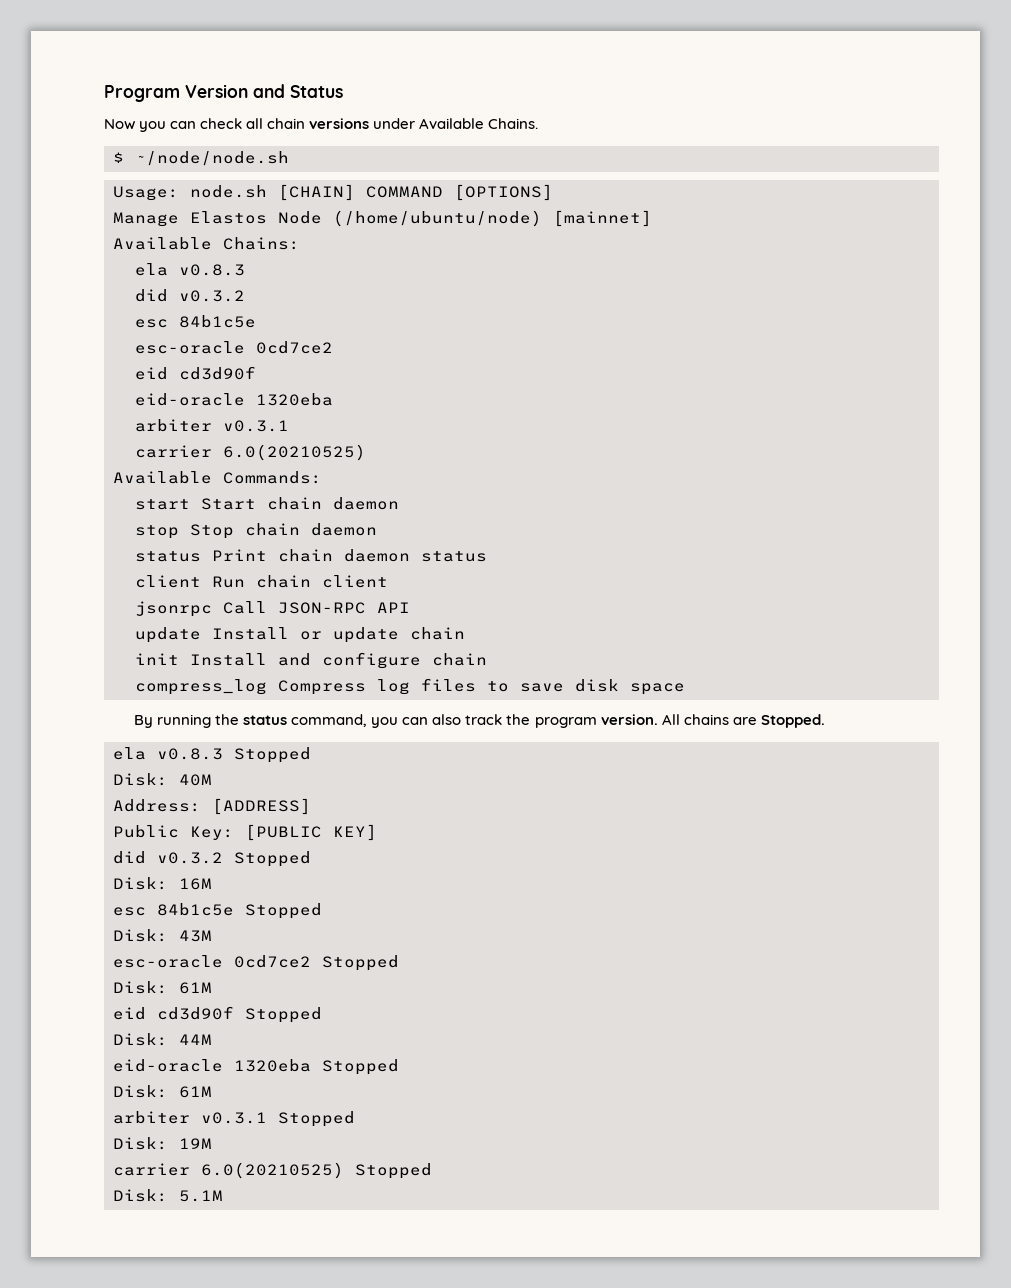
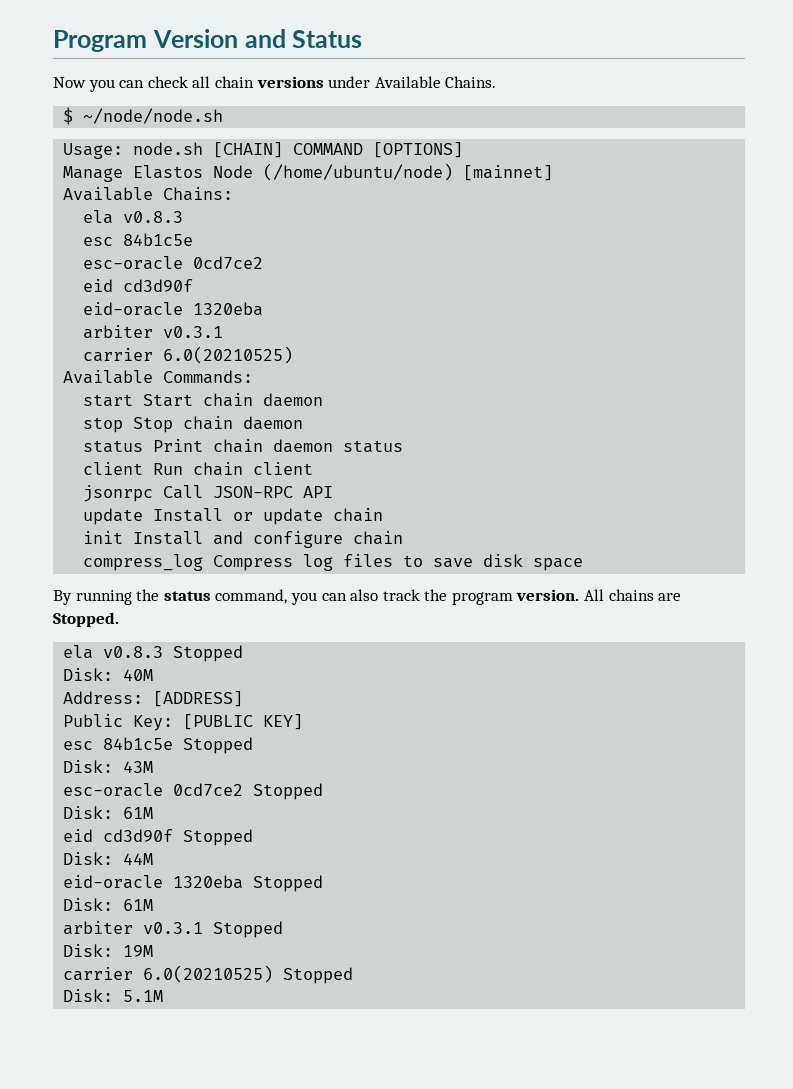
[135,289,245,302] // did v0.3.2 -> (184, 217) none
[113,851,311,867] [113,877,212,890] // did v0.3.2 Stopped // Disk: 16M -> (304, 722) none

